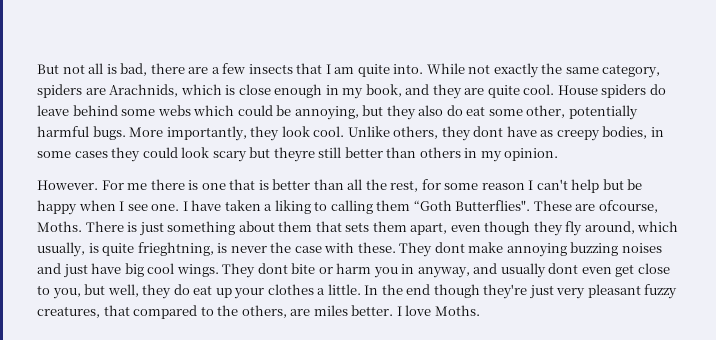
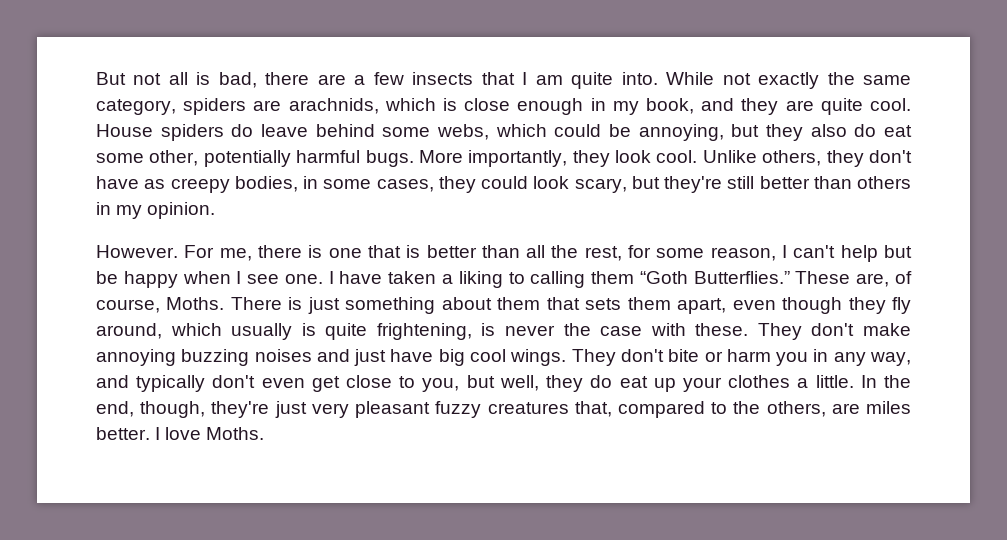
[109,84,179,97] Arachnids, -> [288,98,379,114] arachnids,
[157,105,191,116] webs -> [437,124,489,140] webs,
[473,126,504,137] dont -> [868,150,912,163] don't
[74,151,108,158] cases -> [376,179,434,192] cases,
[212,147,315,162] scary but theyre -> [574,176,722,193] scary, but they're
[127,183,148,190] me -> [219,248,252,261] me,
[481,183,525,190] reason -> [710,247,776,261] reason,
[455,200,658,213] Butterflies". These are ofcourse, -> [693,271,913,287] [96,299,160,313] Butterflies.” These are, of course,
[37,242,85,257] usually, -> [231,323,293,340] usually
[137,242,214,256] frieghtning, -> [376,323,472,340] frightening,
[434,242,465,253] dont -> [811,323,855,336] don't
[257,263,288,274] dont -> [620,349,664,362] don't
[417,263,579,278] anyway, and usually dont -> [833,352,911,366] [96,375,256,392] any way, and typically don't
[406,284,480,298] end though -> [96,401,206,418] end, though,
[37,305,130,318] creatures, that -> [487,401,612,417] creatures that,

